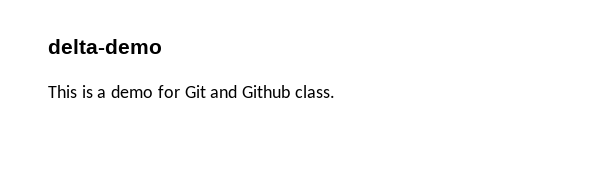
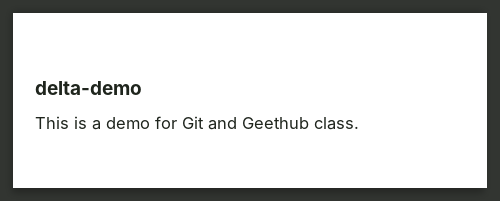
[242,85,291,98] Github -> [242,117,309,129] Geethub

